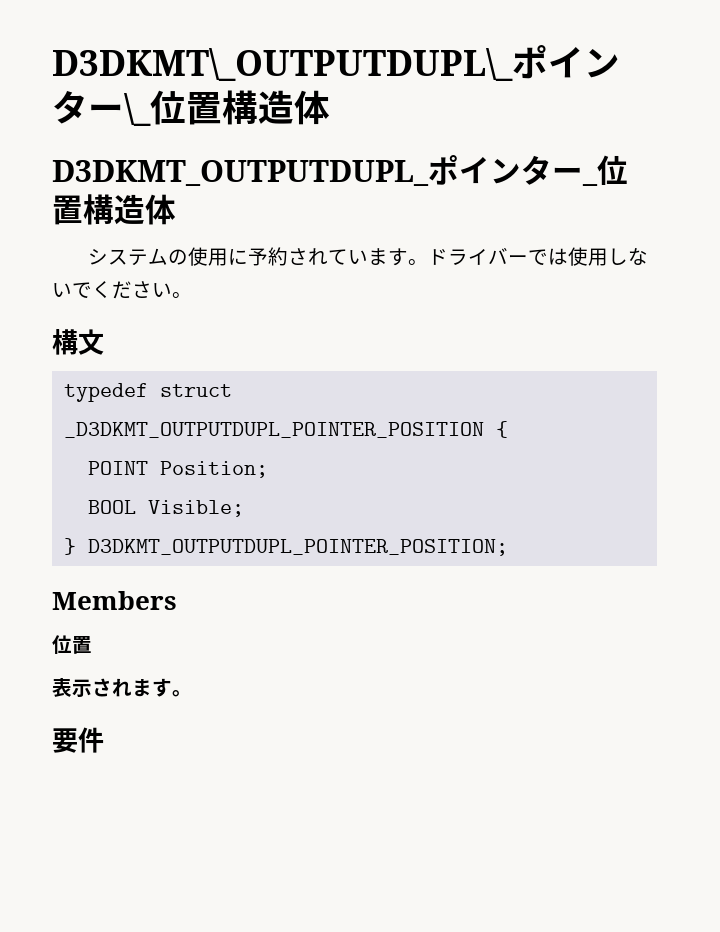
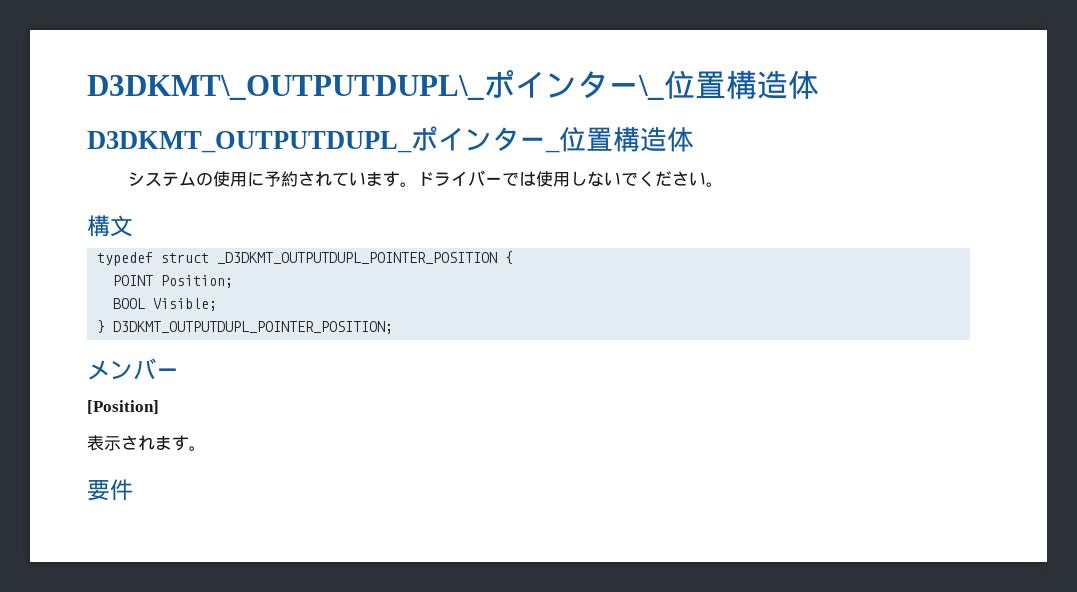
[52,591,177,610] [52,635,92,654] Members // 位置 -> [87,358,179,380] [87,400,159,414] メンバー // [Position]

